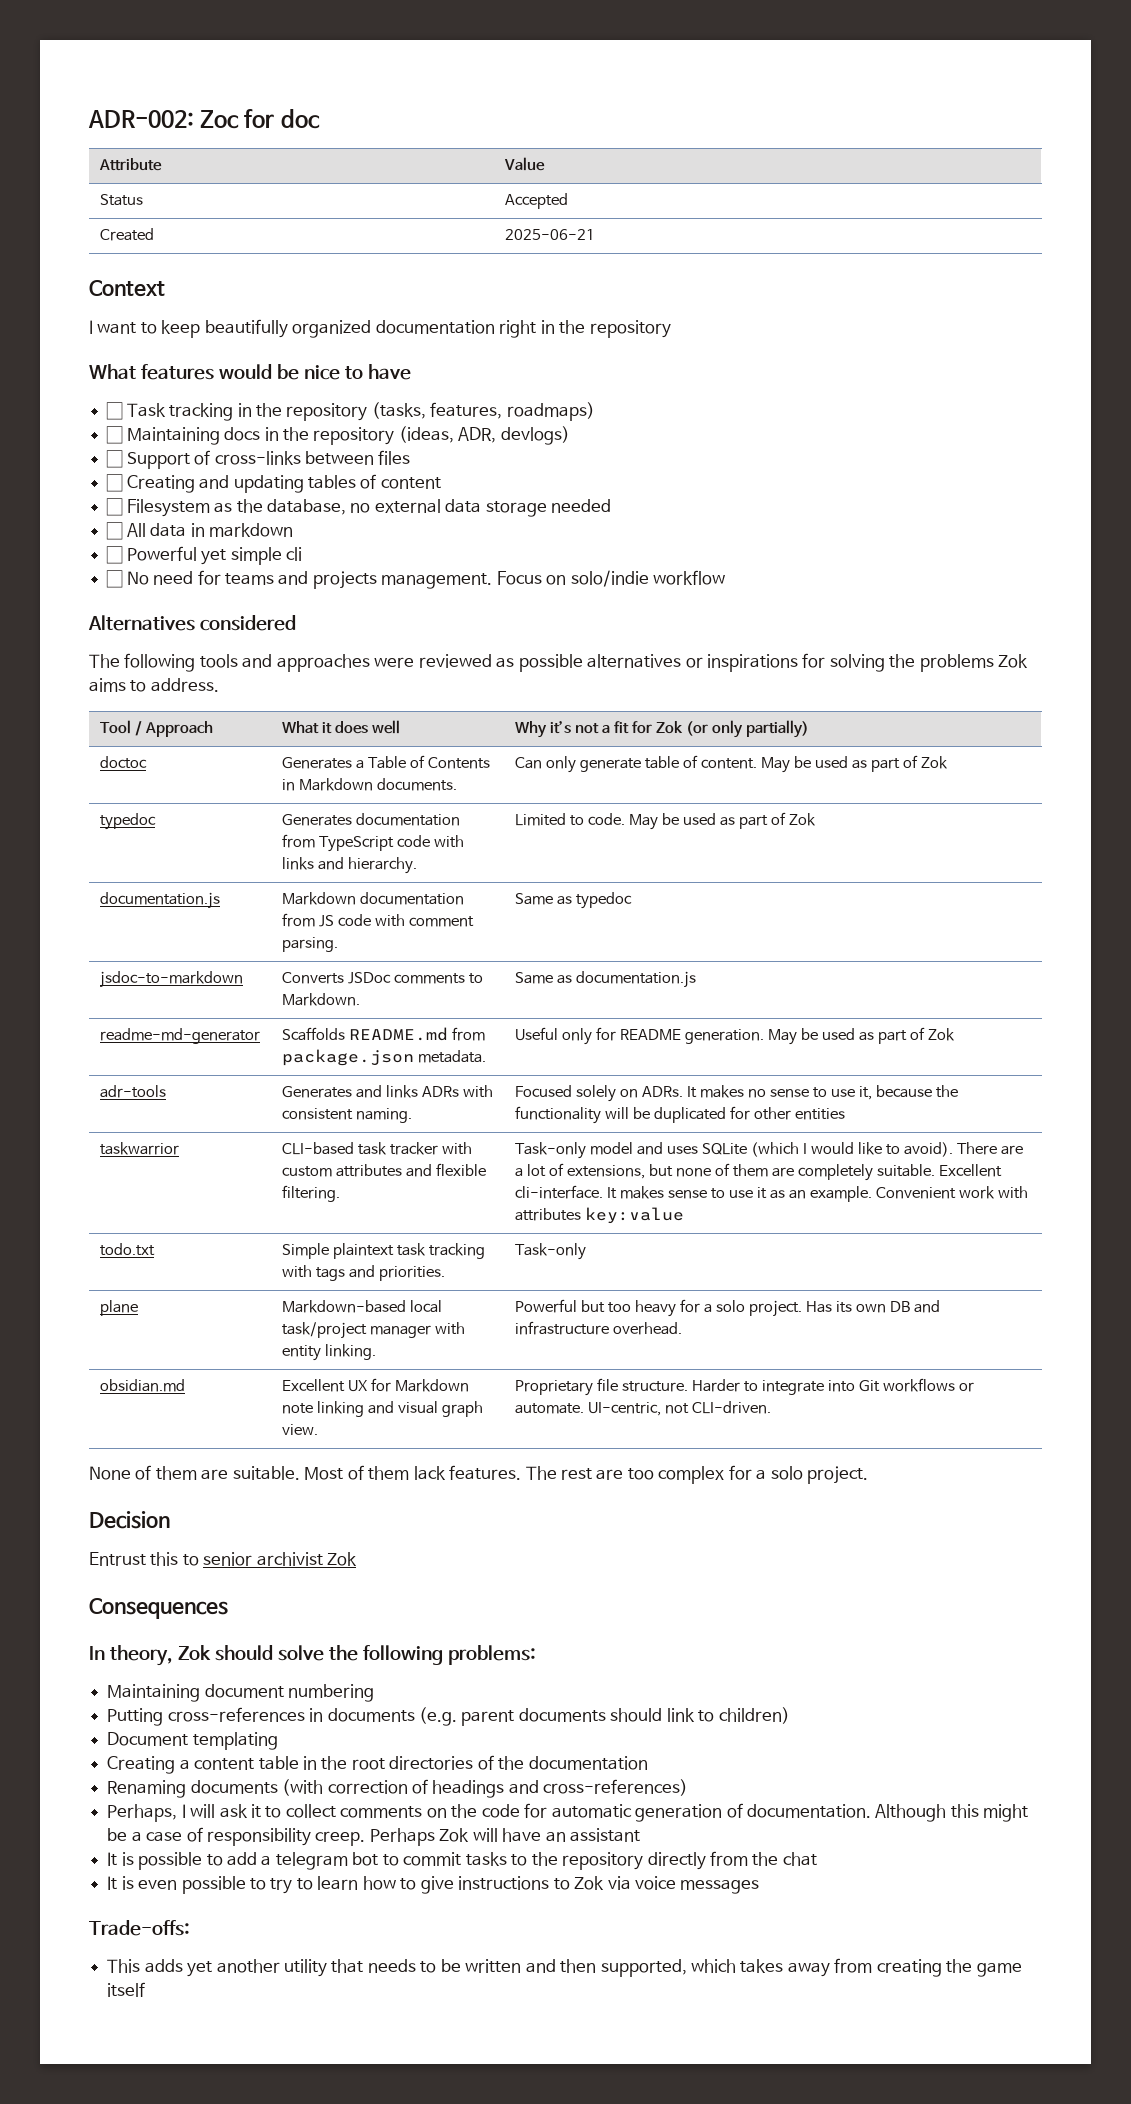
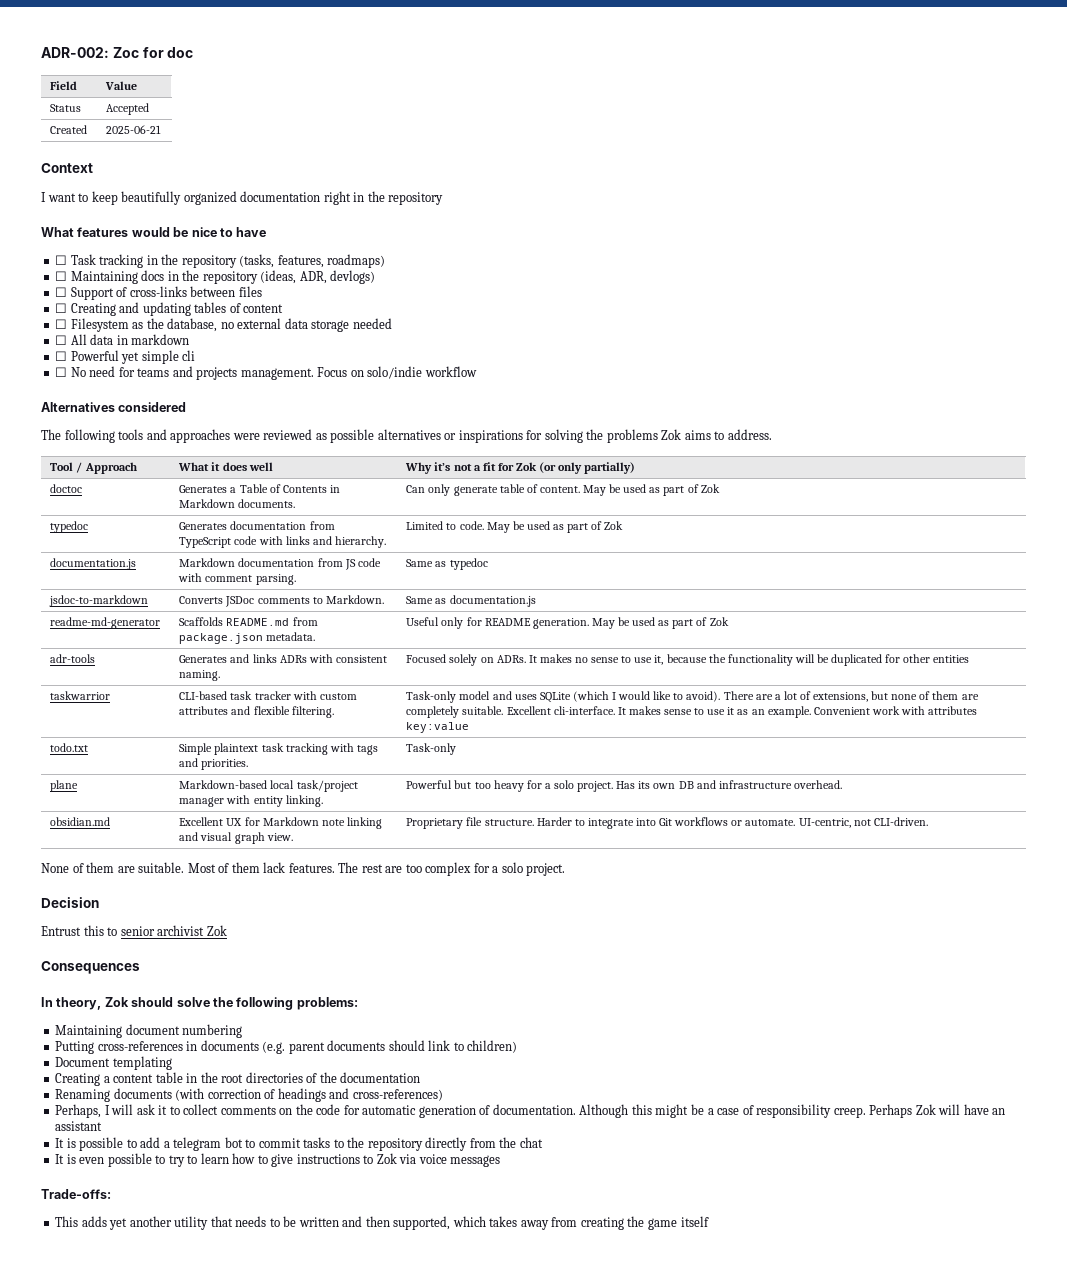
[98,158,162,171] Attribute -> [50,81,78,90] Field

